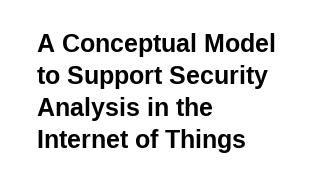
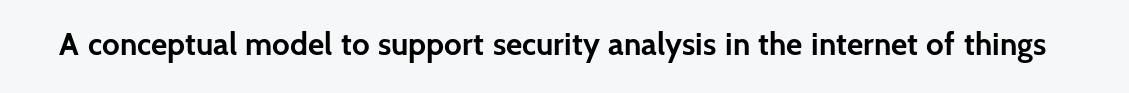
[62,33,276,57] [37,65,268,89] [37,97,213,121] [37,129,246,153] Conceptual Model to Support Security Analysis in the Internet of Things -> [87,31,1046,63] conceptual model to support security analysis in the internet of things

